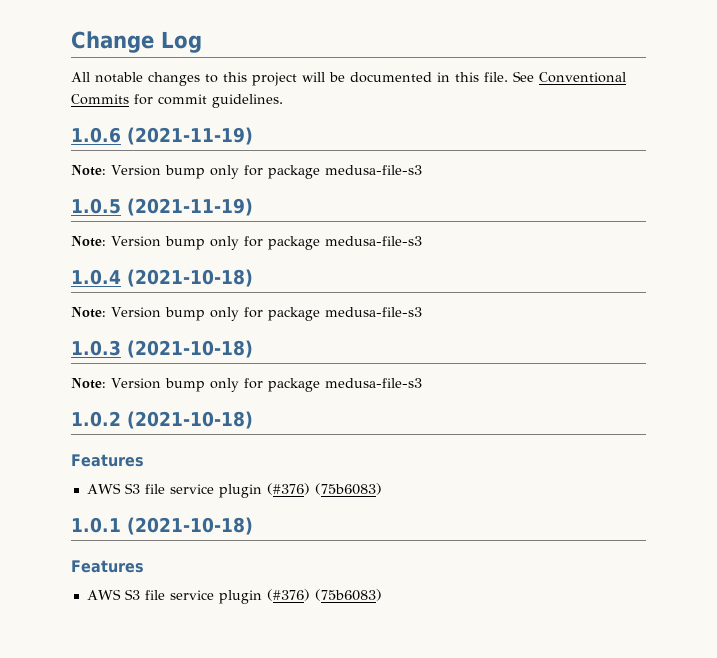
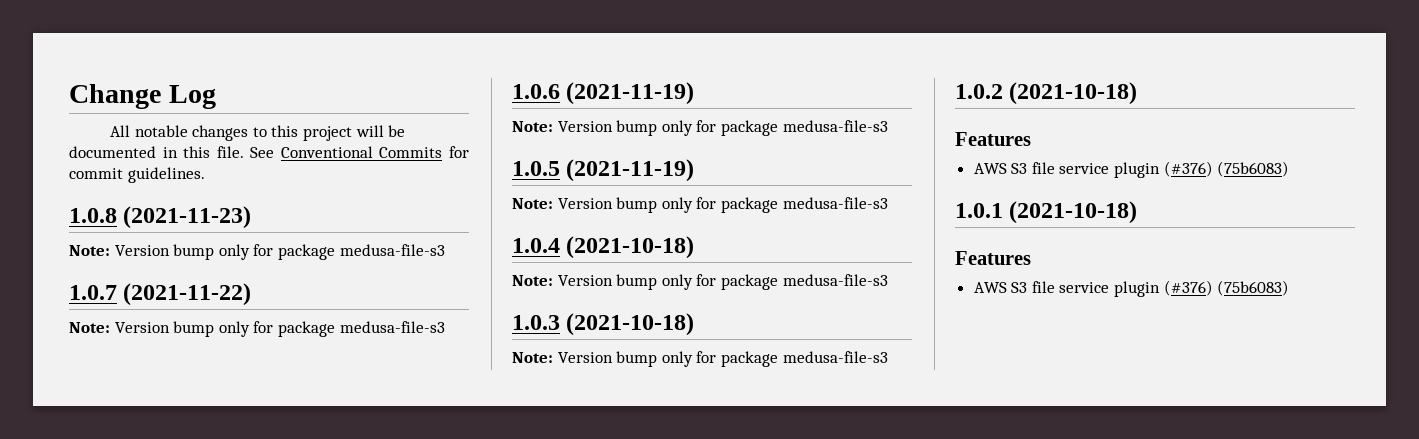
(283, 101) none -> [69,206,252,229] [69,244,445,260] [69,283,252,306] [69,321,445,337] // 1.0.8 (2021-11-23) // Note: Version bump only for package medusa-file-s3 // 1.0.7 (2021-11-22) // Note: Version bump only for package medusa-file-s3

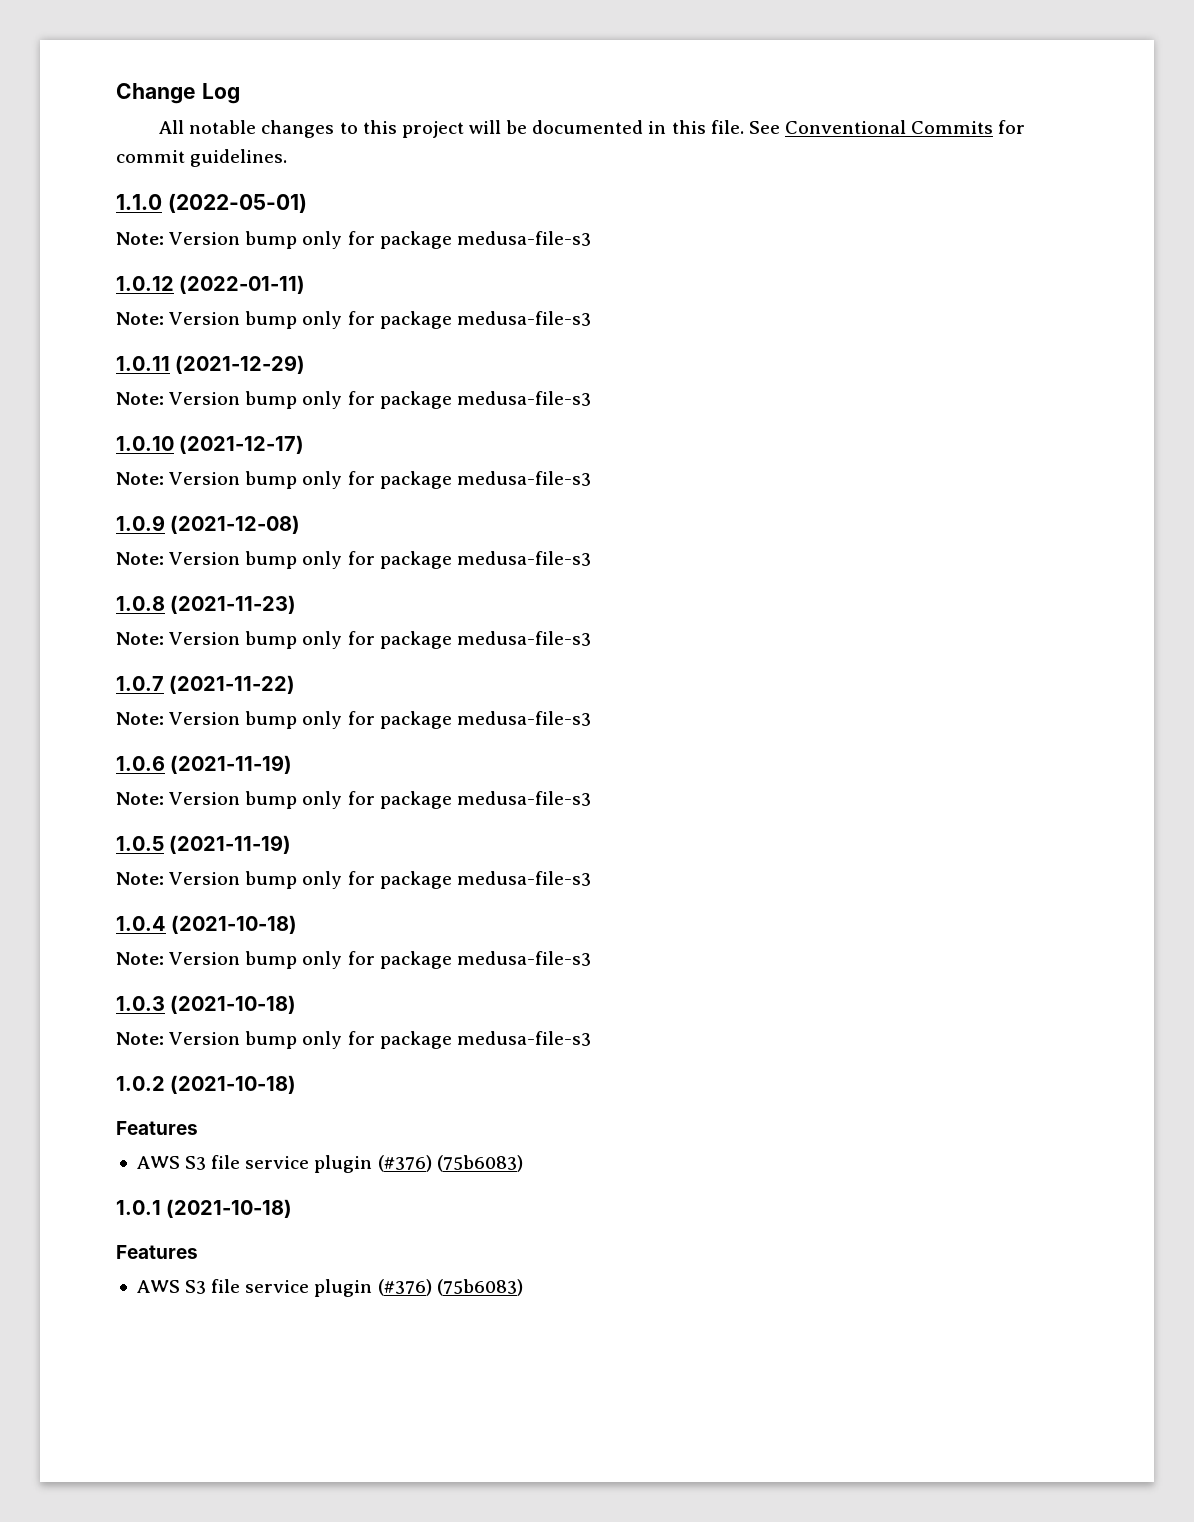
(205, 175) none -> [116,193,307,213] [116,231,591,249] [116,275,306,294] [116,311,591,329] [116,355,306,374] [116,391,591,409] [116,435,305,454] [116,471,591,489] [116,515,301,534] [116,551,591,569] // 1.1.0 (2022-05-01) // Note: Version bump only for package medusa-file-s3 // 1.0.12 (2022-01-11) // Note: Version bump only for package medusa-file-s3 // 1.0.11 (2021-12-29) // Note: Version bump only for package medusa-file-s3 // 1.0.10 (2021-12-17) // Note: Version bump only for package medusa-file-s3 // 1.0.9 (2021-12-08) // Note: Version bump only for package medusa-file-s3

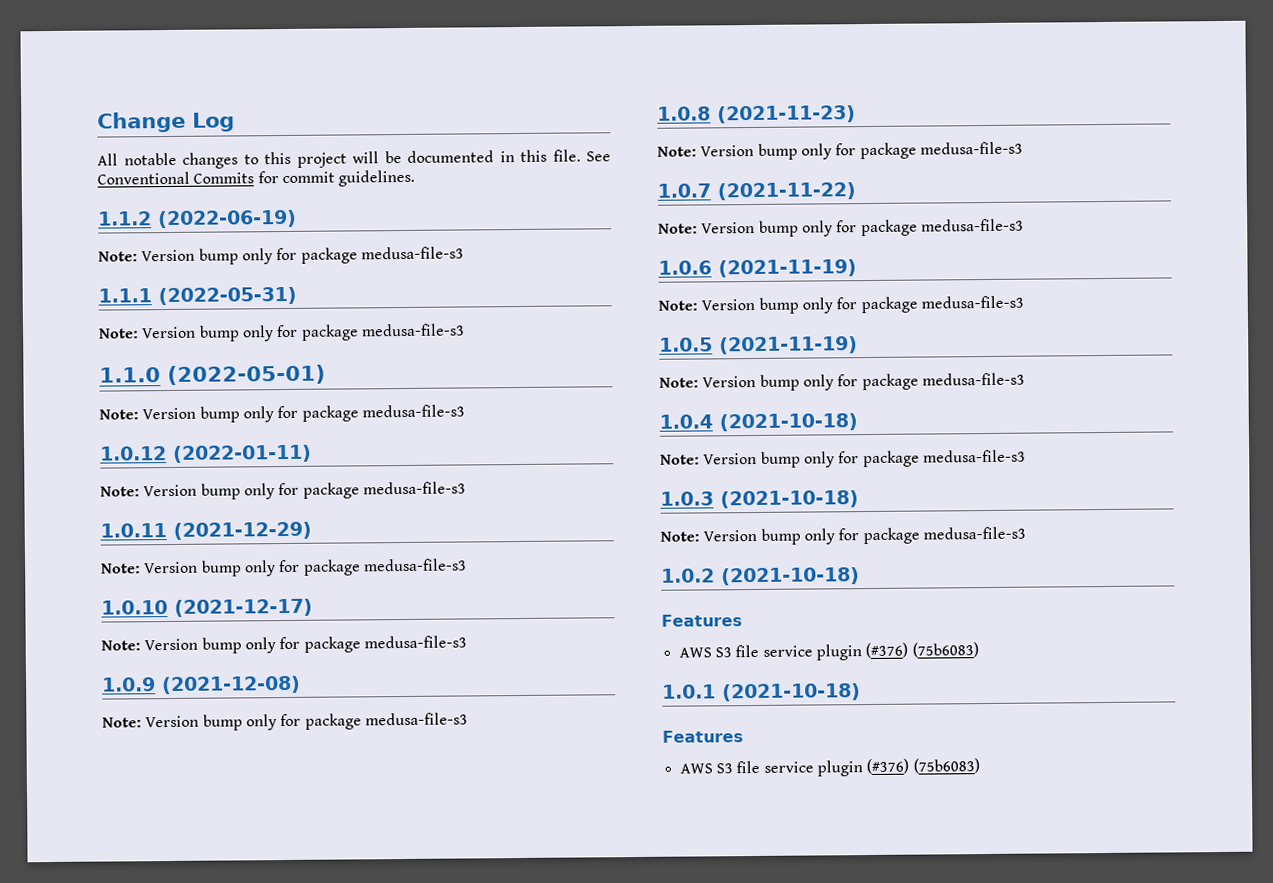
(288, 158) none -> [98,209,297,229] [98,246,464,265] [98,286,297,306] [99,323,465,342] // 1.1.2 (2022-06-19) // Note: Version bump only for package medusa-file-s3 // 1.1.1 (2022-05-31) // Note: Version bump only for package medusa-file-s3

